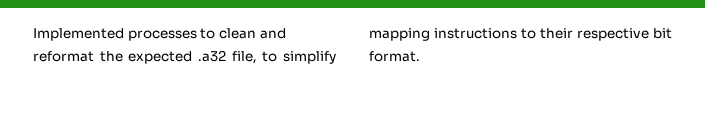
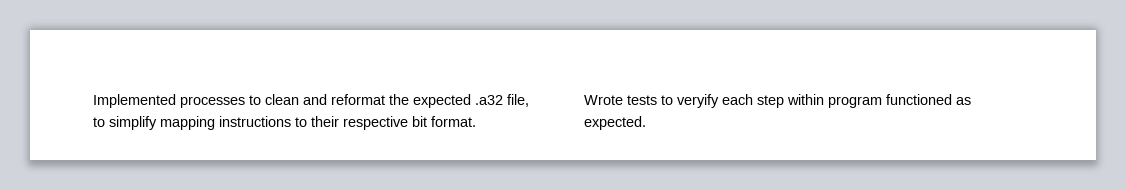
(420, 56) none -> [584,94,971,108] [584,116,646,130] // Wrote tests to veryify each step within program functioned as expected.

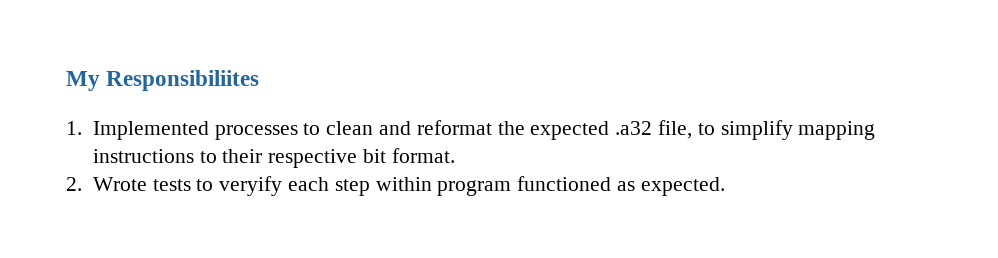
(93, 101) none -> [66,70,260,91] [66,121,82,135] My Responsibiliites // 1.
(476, 121) none -> [66,177,82,191] 2.

